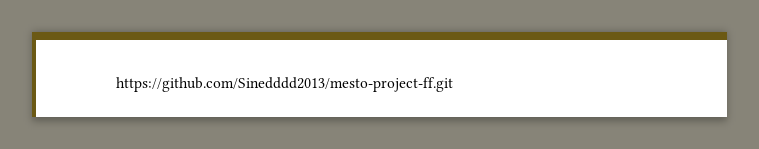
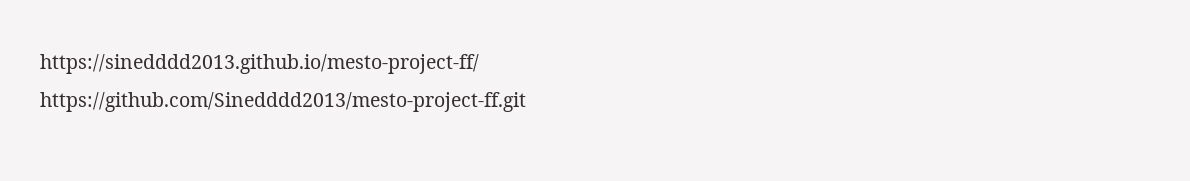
(116, 84) none -> [40,54,479,74] https://sinedddd2013.github.io/mesto-project-ff/ //

